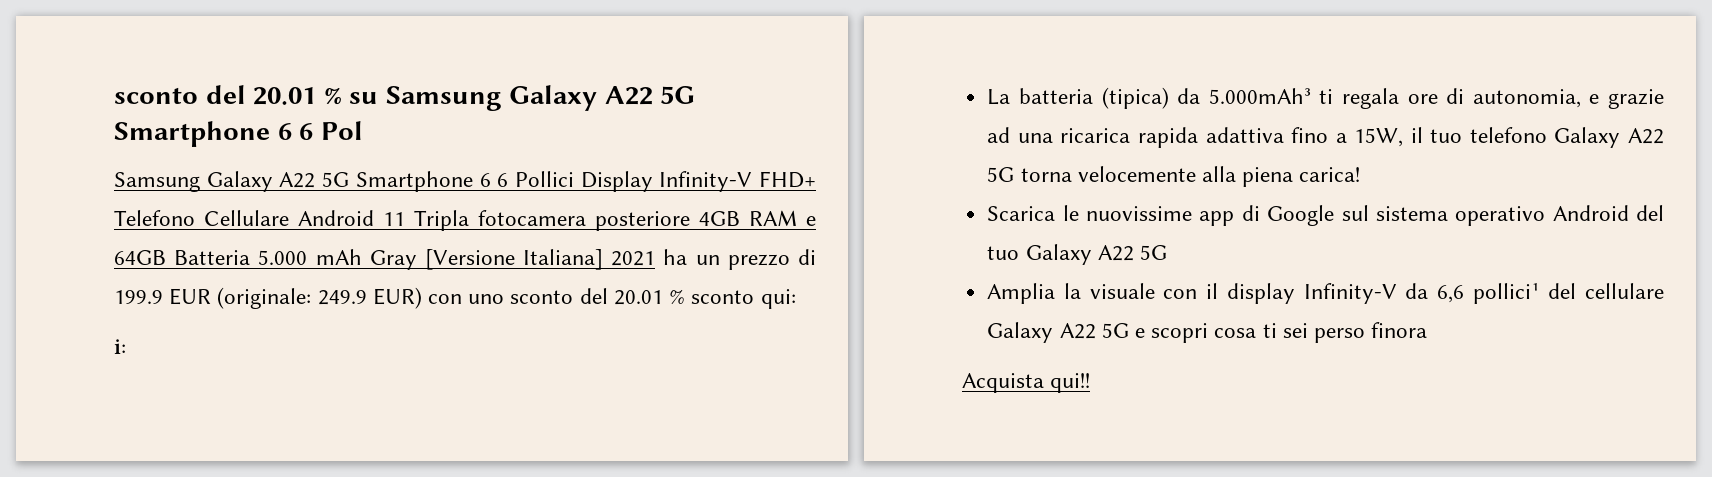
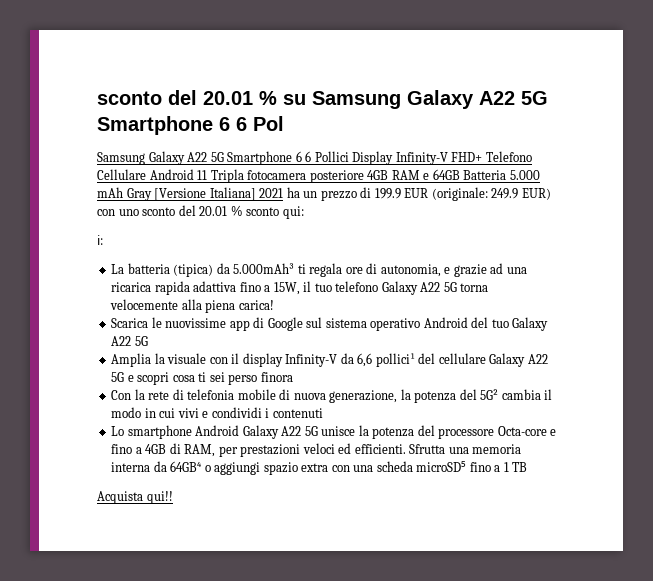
(1428, 330) none -> [111,389,553,403] [111,407,323,418] [111,425,557,439] [111,443,522,457] [111,461,528,475] // Con la rete di telefonia mobile di nuova generazione, la potenza del 5G² cambia il modo in cui vivi e condividi i contenuti // Lo smartphone Android Galaxy A22 5G unisce la potenza del processore Octa-core e fino a 4GB di RAM, per prestazioni veloci ed efficienti. Sfrutta una memoria interna da 64GB⁴ o aggiungi spazio extra con una scheda microSD⁵ fino a 1 TB

